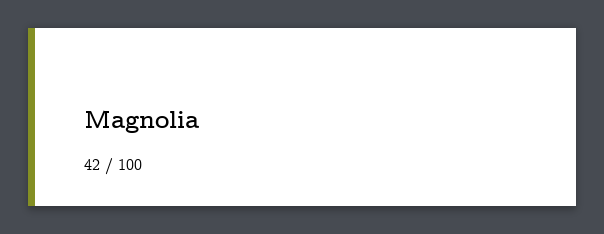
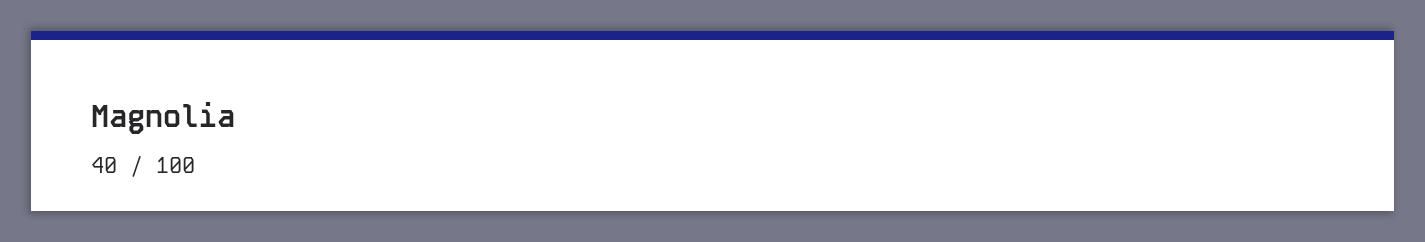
[84,159,100,170] 42 -> [91,157,117,173] 40

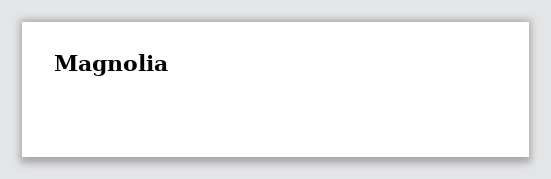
[91,155,195,177] // 40 / 100 -> (168, 65) none

